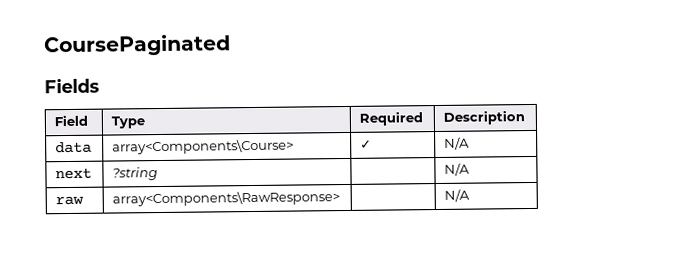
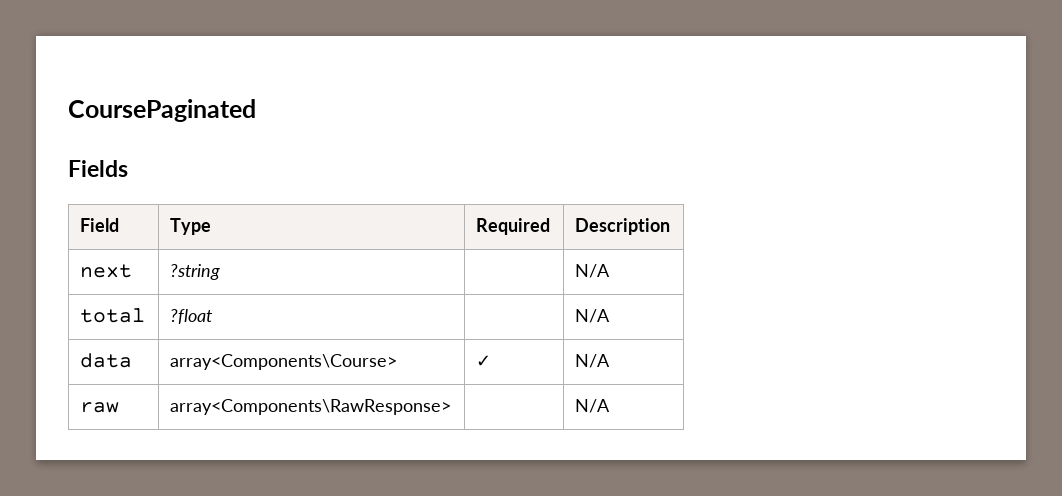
(526, 117) none -> [80,264,133,278] [170,264,221,280] [575,264,611,278] [80,308,146,323] [170,309,214,324] [575,309,611,323] // next | ?string | | N/A // total | ?float | | N/A
[55,167,93,180] [112,167,159,181] [444,162,471,176] // next | ?string | | N/A -> (611, 361) none

